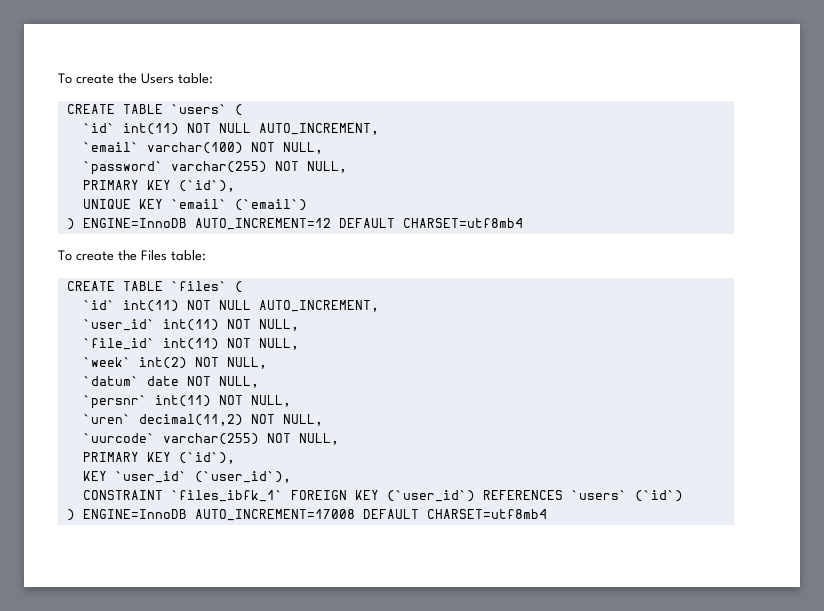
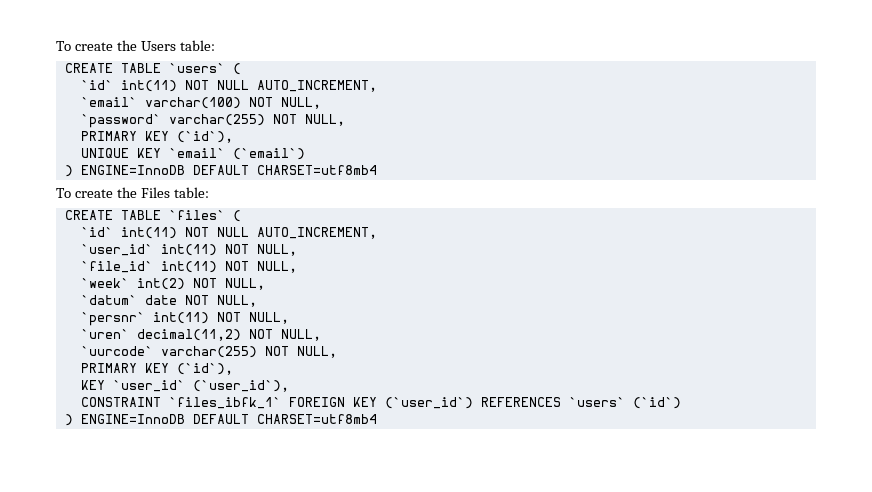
[194,218,331,230] AUTO_INCREMENT=12 -> (185, 170) none
[194,509,355,521] AUTO_INCREMENT=17008 -> (185, 419) none

